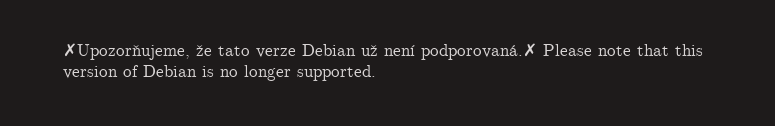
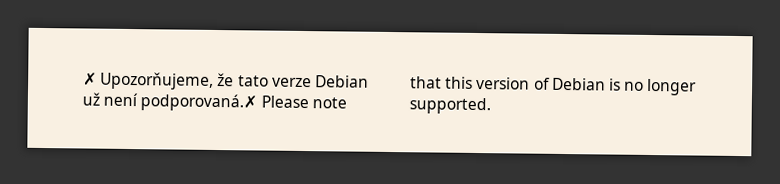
[63,43,190,60] ✗Upozorňujeme, -> [83,71,215,90] ✗ Upozorňujeme,

